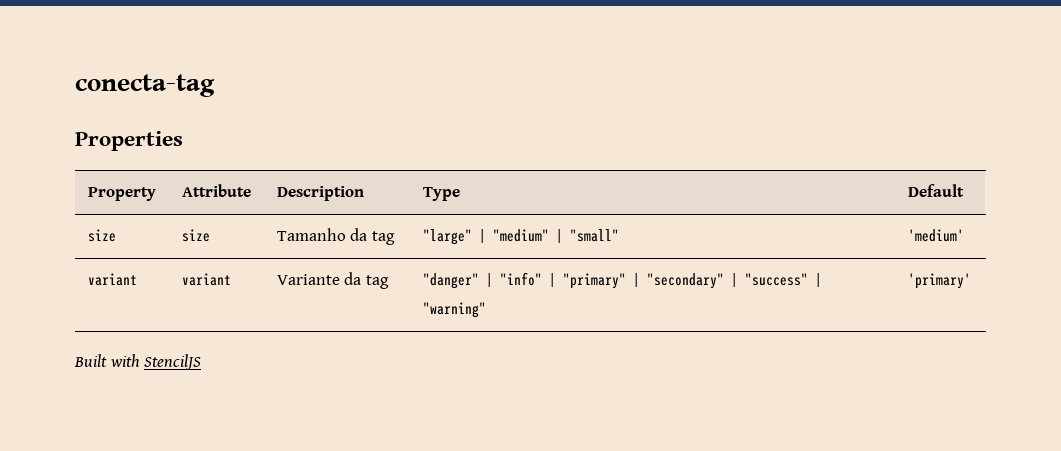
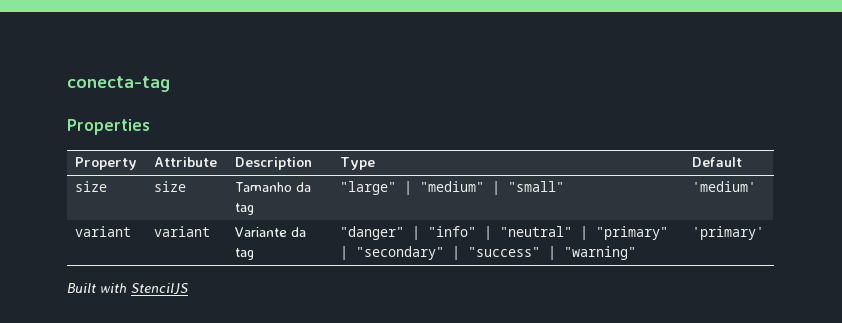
(556, 280) none -> [500,226,589,240] "neutral" |

